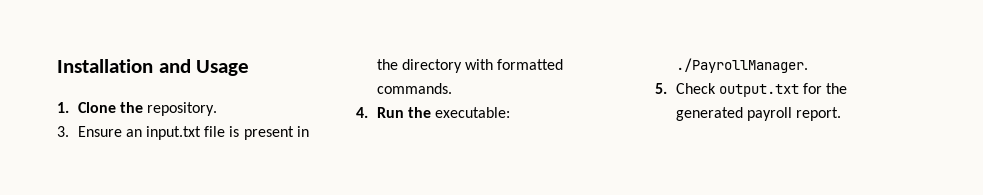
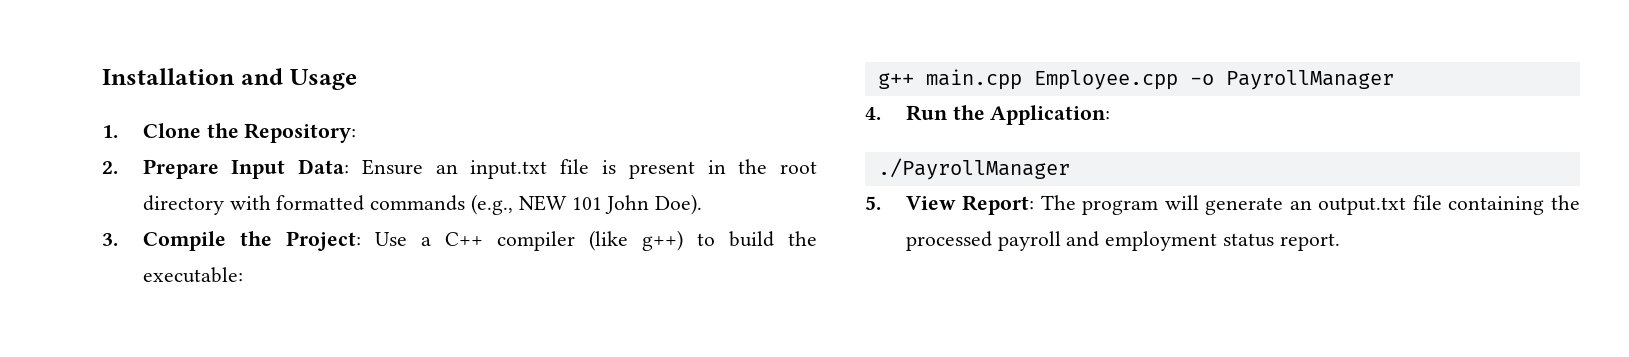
[147,102,218,116] [57,126,69,137] repository. // 3. -> [244,123,357,143] [102,159,350,179] Repository: // 2. Prepare Input Data:
(398, 64) none -> [780,161,817,174] root
[376,83,452,94] commands. -> [370,194,703,215] [102,230,818,251] [142,267,243,283] [877,69,1394,90] commands (e.g., NEW 101 John Doe). // 3. Compile the Project: Use a C++ compiler (like g++) to build the executable: // g++ main.cpp Employee.cpp -o PayrollManager
[435,107,511,118] [675,58,808,73] executable: ./PayrollManager. -> [990,105,1111,125] [877,158,1070,180] Application: // ./PayrollManager
[675,83,848,97] [675,107,792,121] Check output.txt for the generated payroll -> [905,195,1580,215] [905,231,1274,251] View Report: The program will generate an output.txt file containing the processed payroll and employment status

